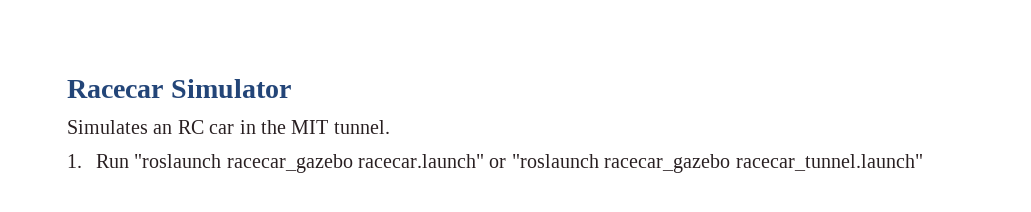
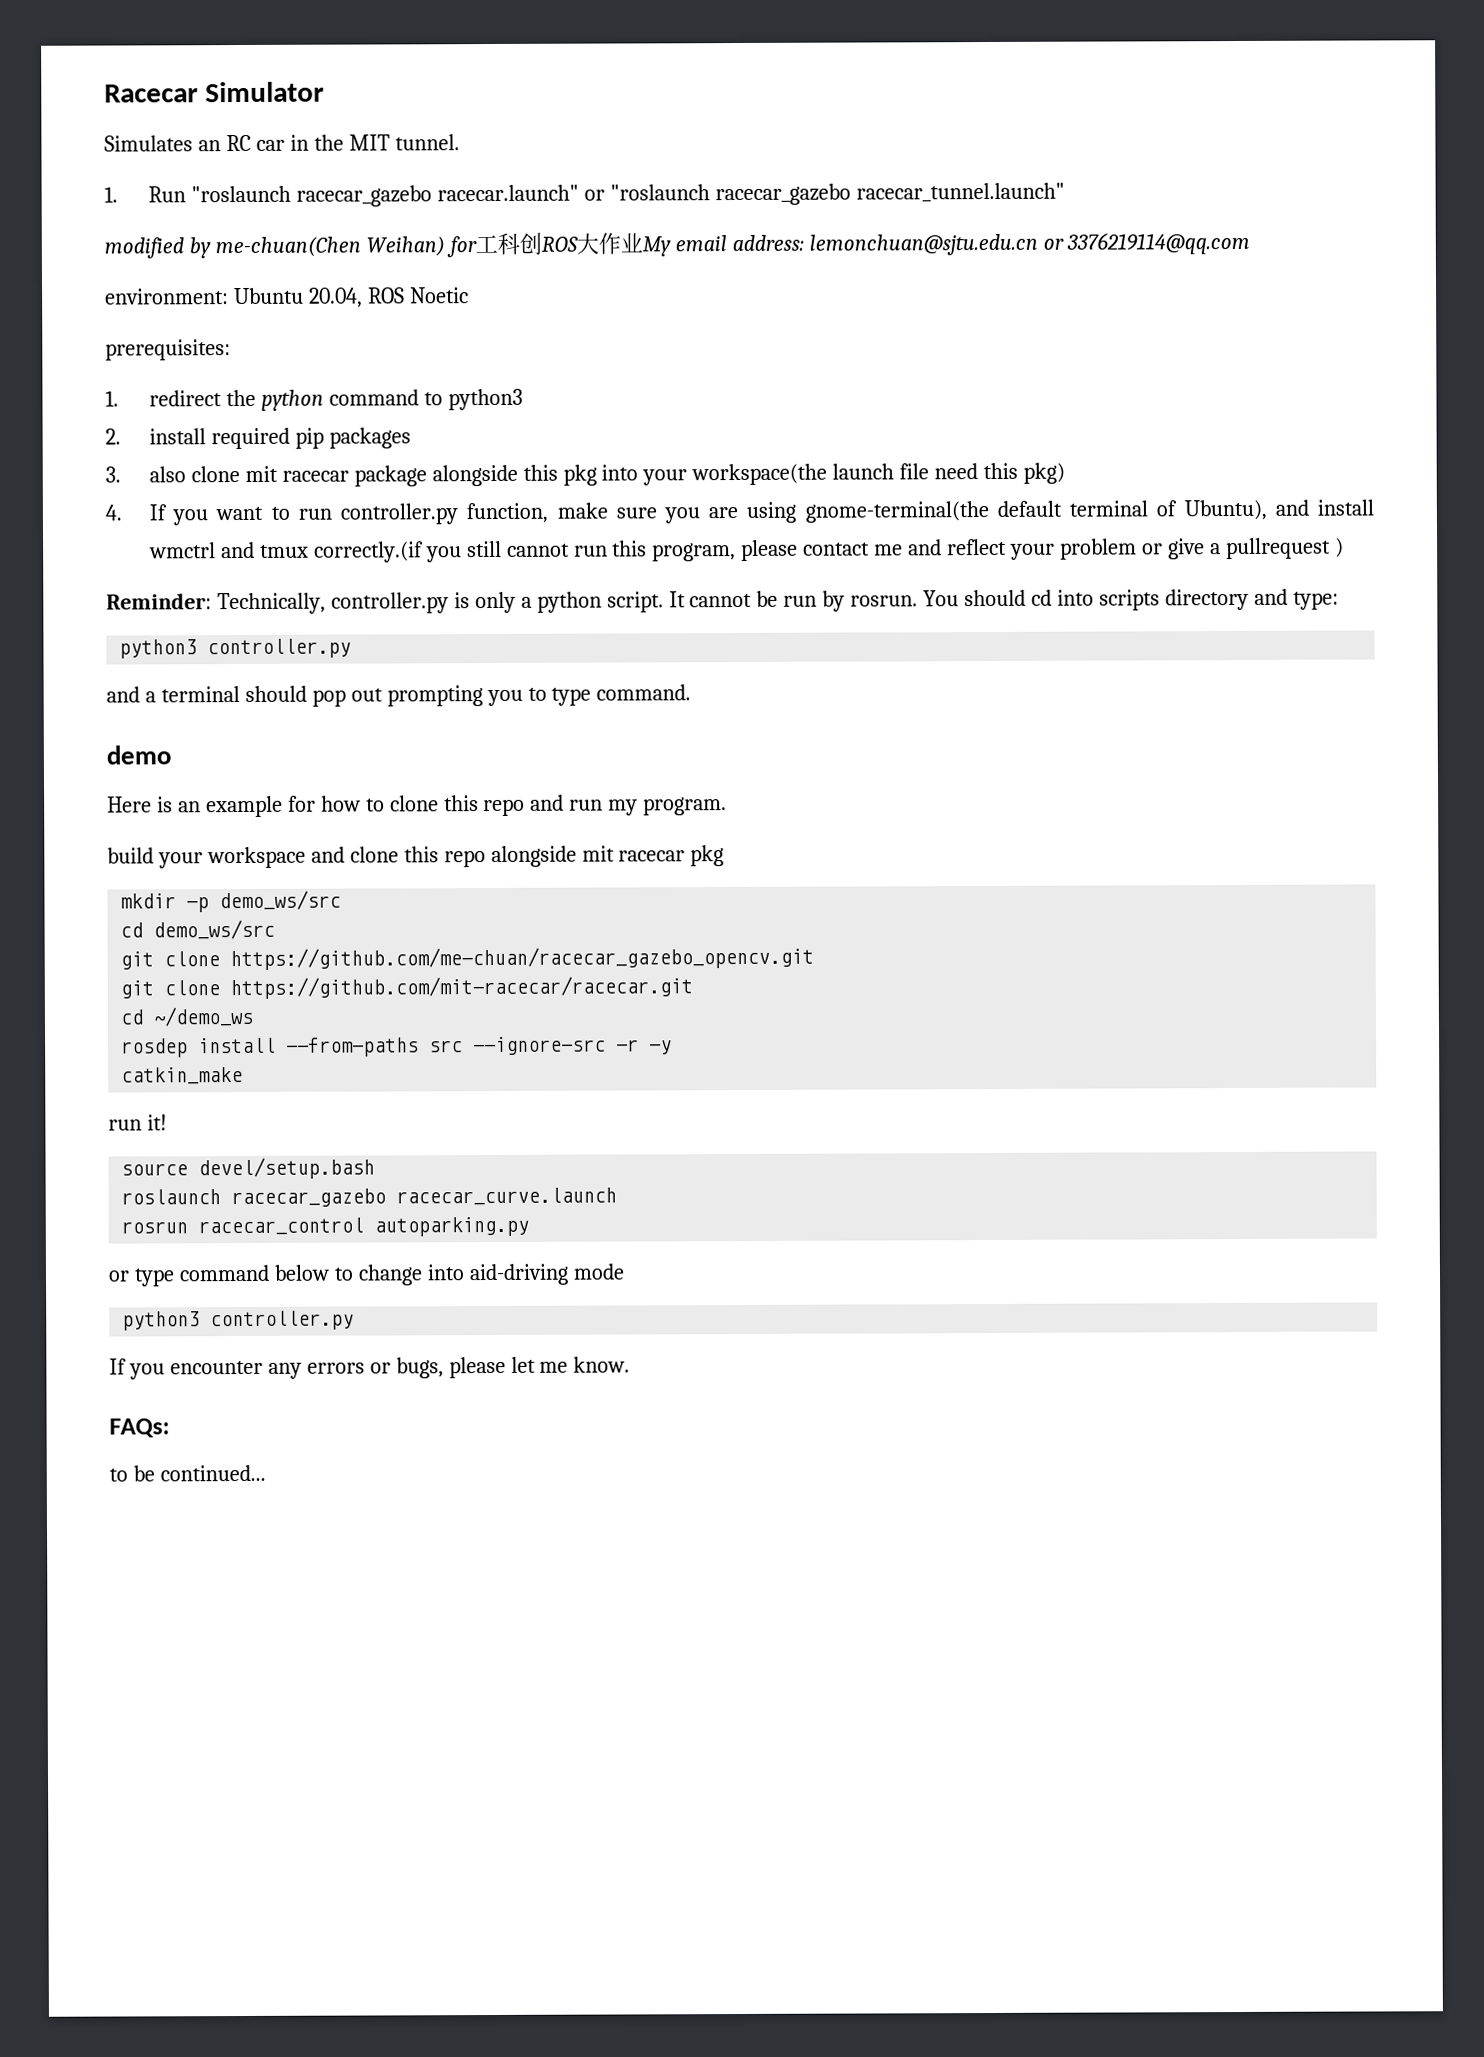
(923, 162) none -> [104,231,1251,259] [105,287,469,308] [105,339,231,361] [105,388,523,411] [105,427,411,450] [105,462,1066,487] [105,499,1374,526] [148,537,1344,563] [106,588,1339,615] [119,638,352,659] [106,684,692,707] [106,745,172,765] [107,794,728,818] [107,845,725,869] [120,890,342,913] [120,919,276,940] [120,946,815,971] [120,976,694,1000] [120,1006,254,1027] [121,1036,673,1058] [121,1067,244,1085] [108,1114,167,1131] [121,1157,376,1180] [121,1187,618,1208] [121,1216,530,1237] [108,1263,625,1287] [122,1310,355,1331] [109,1356,631,1380] [109,1418,170,1438] [109,1464,266,1482] // modified by me-chuan(Chen Weihan) for工科创ROS大作业My email address: lemonchuan@sjtu.edu.cn or 3376219114@qq.com // environment: Ubuntu 20.04, ROS Noetic // prerequisites: // 1. redirect the python command to python3 // 2. install required pip packages // 3. also clone mit racecar package alongside this pkg into your workspace(the launch file need this pkg) // 4. If you want to run controller.py function, make sure you are using gnome-terminal(the default terminal of Ubuntu), and install wmctrl and tmux correctly.(if you still cannot run this program, please contact me and reflect your problem or give a pullrequest ) // Reminder: Technically, controller.py is only a python script. It cannot be run by rosrun. You should cd into scripts directory and type: // python3 controller.py // and a terminal should pop out prompting you to type command. // demo // Here is an example for how to clone this repo and run my program. // build your workspace and clone this repo alongside mit racecar pkg // mkdir -p demo_ws/src // cd demo_ws/src // git clone https://github.com/me-chuan/racecar_gazebo_opencv.git // git clone https://github.com/mit-racecar/racecar.git // cd ~/demo_ws // rosdep install --from-paths src --ignore-src -r -y // catkin_make // run it! // source devel/setup.bash // roslaunch racecar_gazebo racecar_curve.launch // rosrun racecar_control autoparking.py // or type command below to change into aid-driving mode // python3 controller.py // If you encounter any errors or bugs, please let me know. // FAQs: // to be continued...

